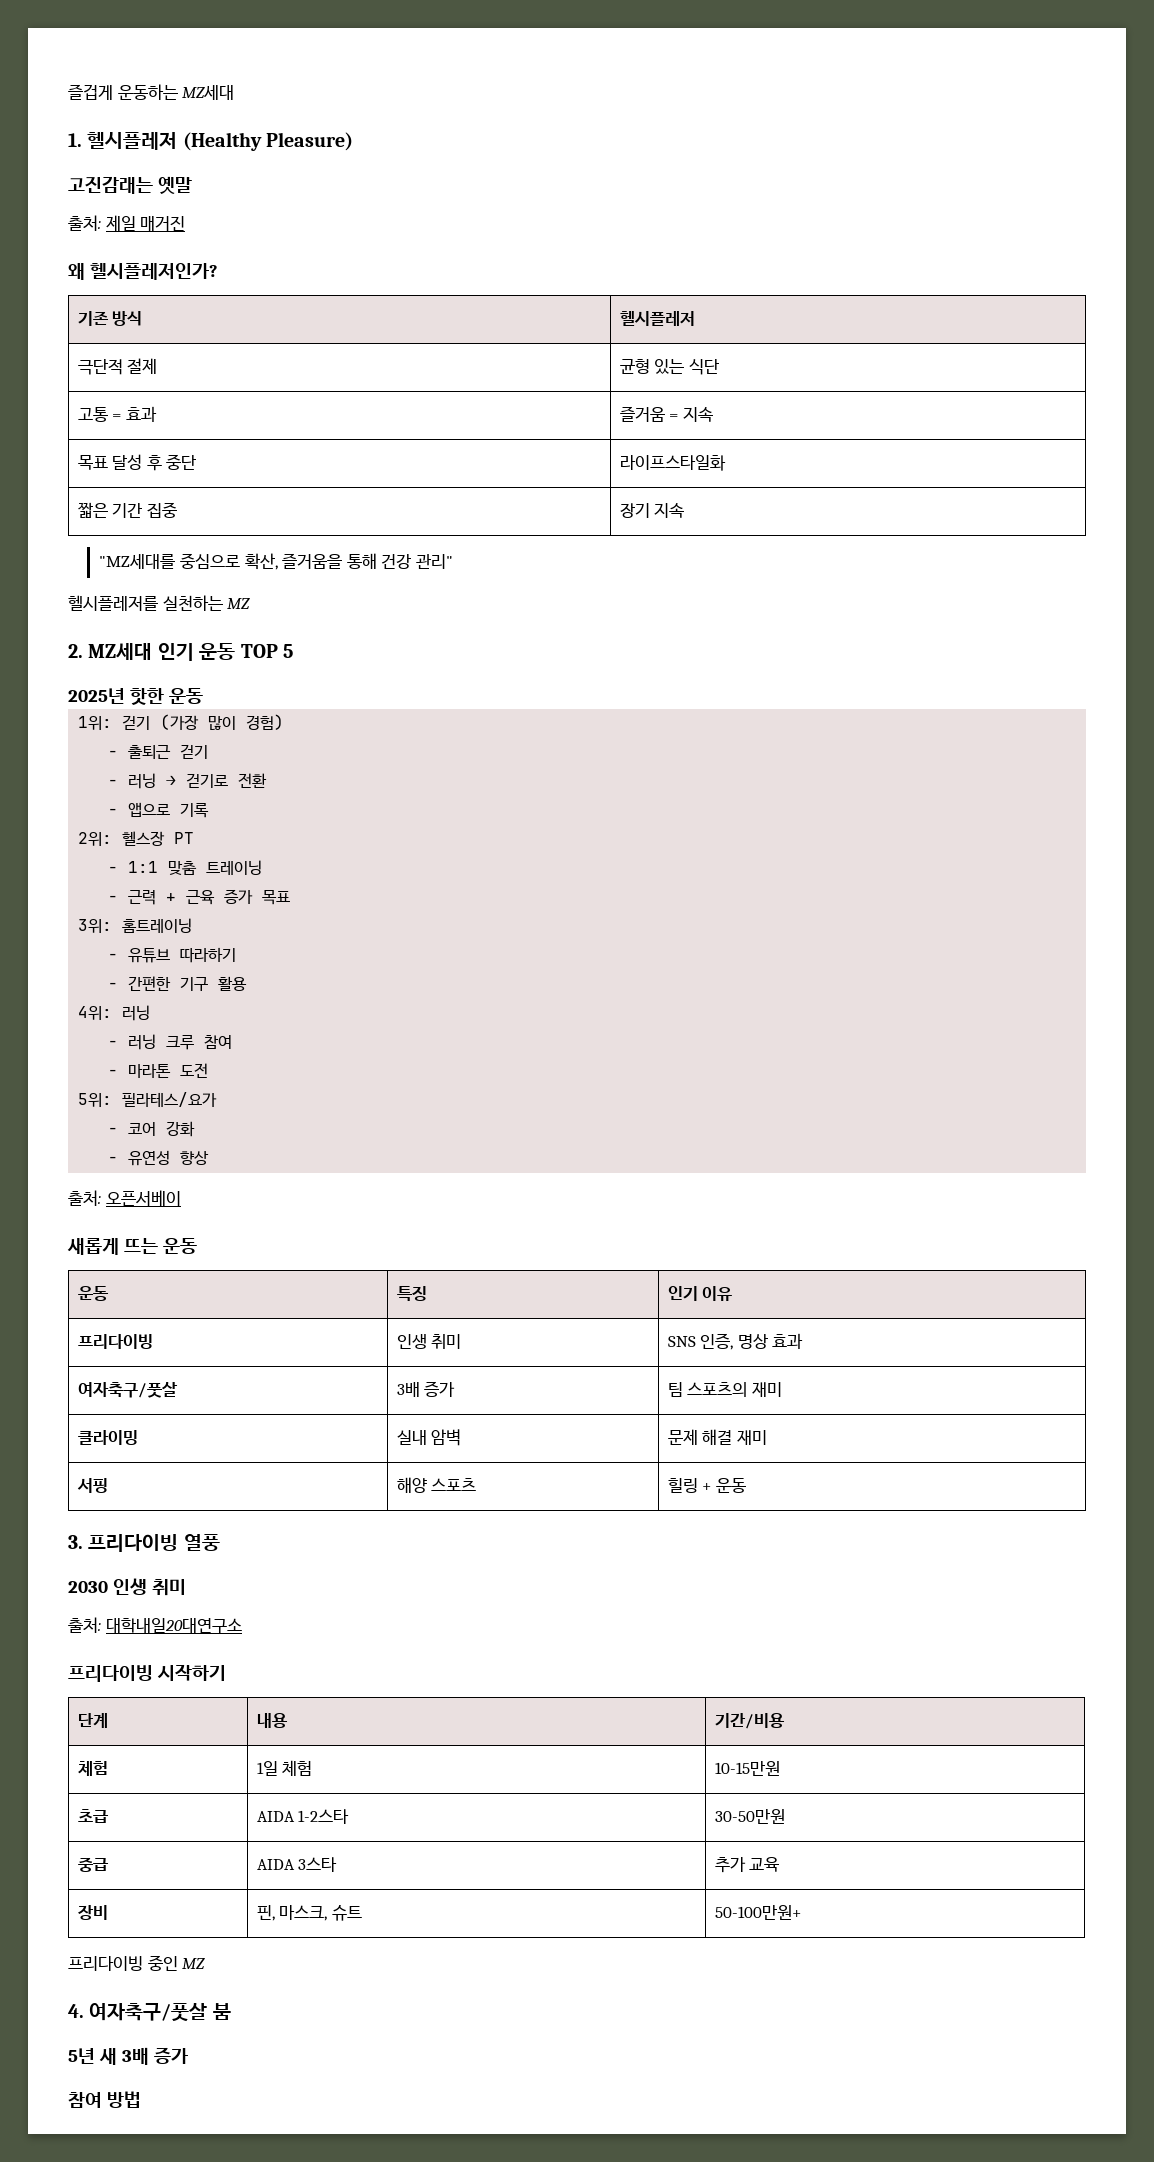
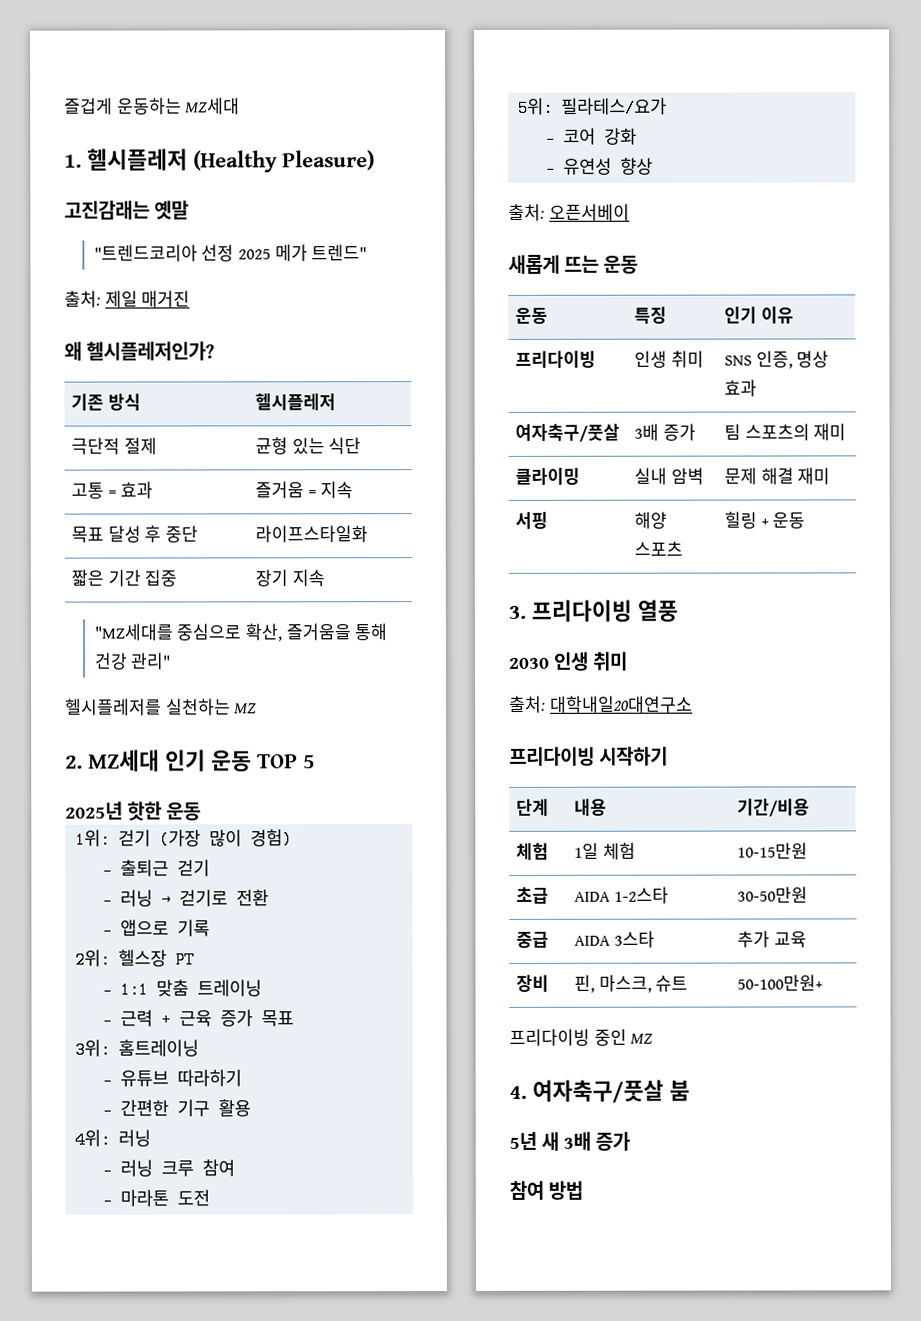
(192, 185) none -> [93,244,368,262] // "트렌드코리아 선정 2025 메가 트렌드"

